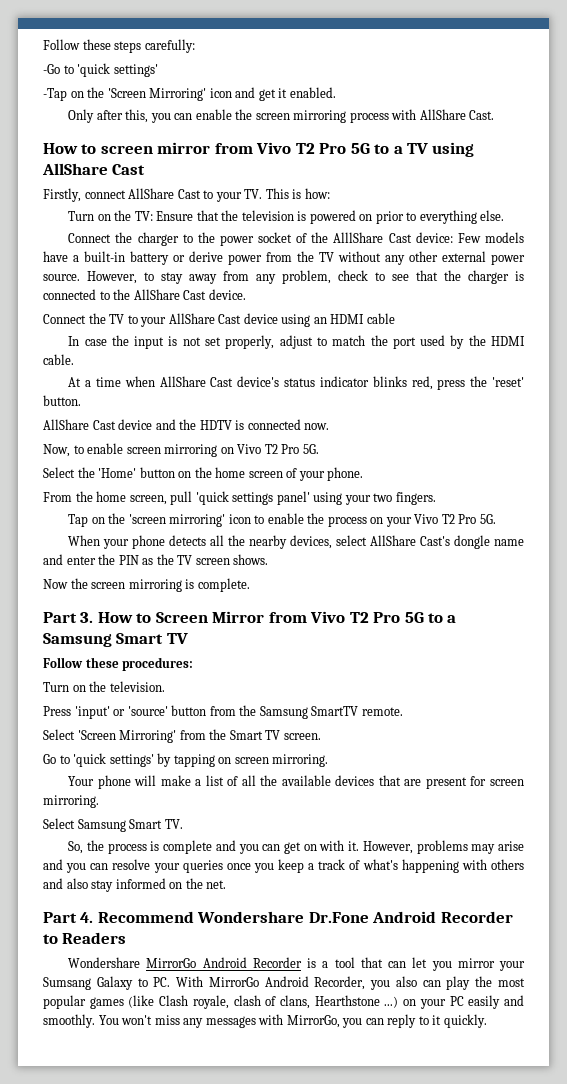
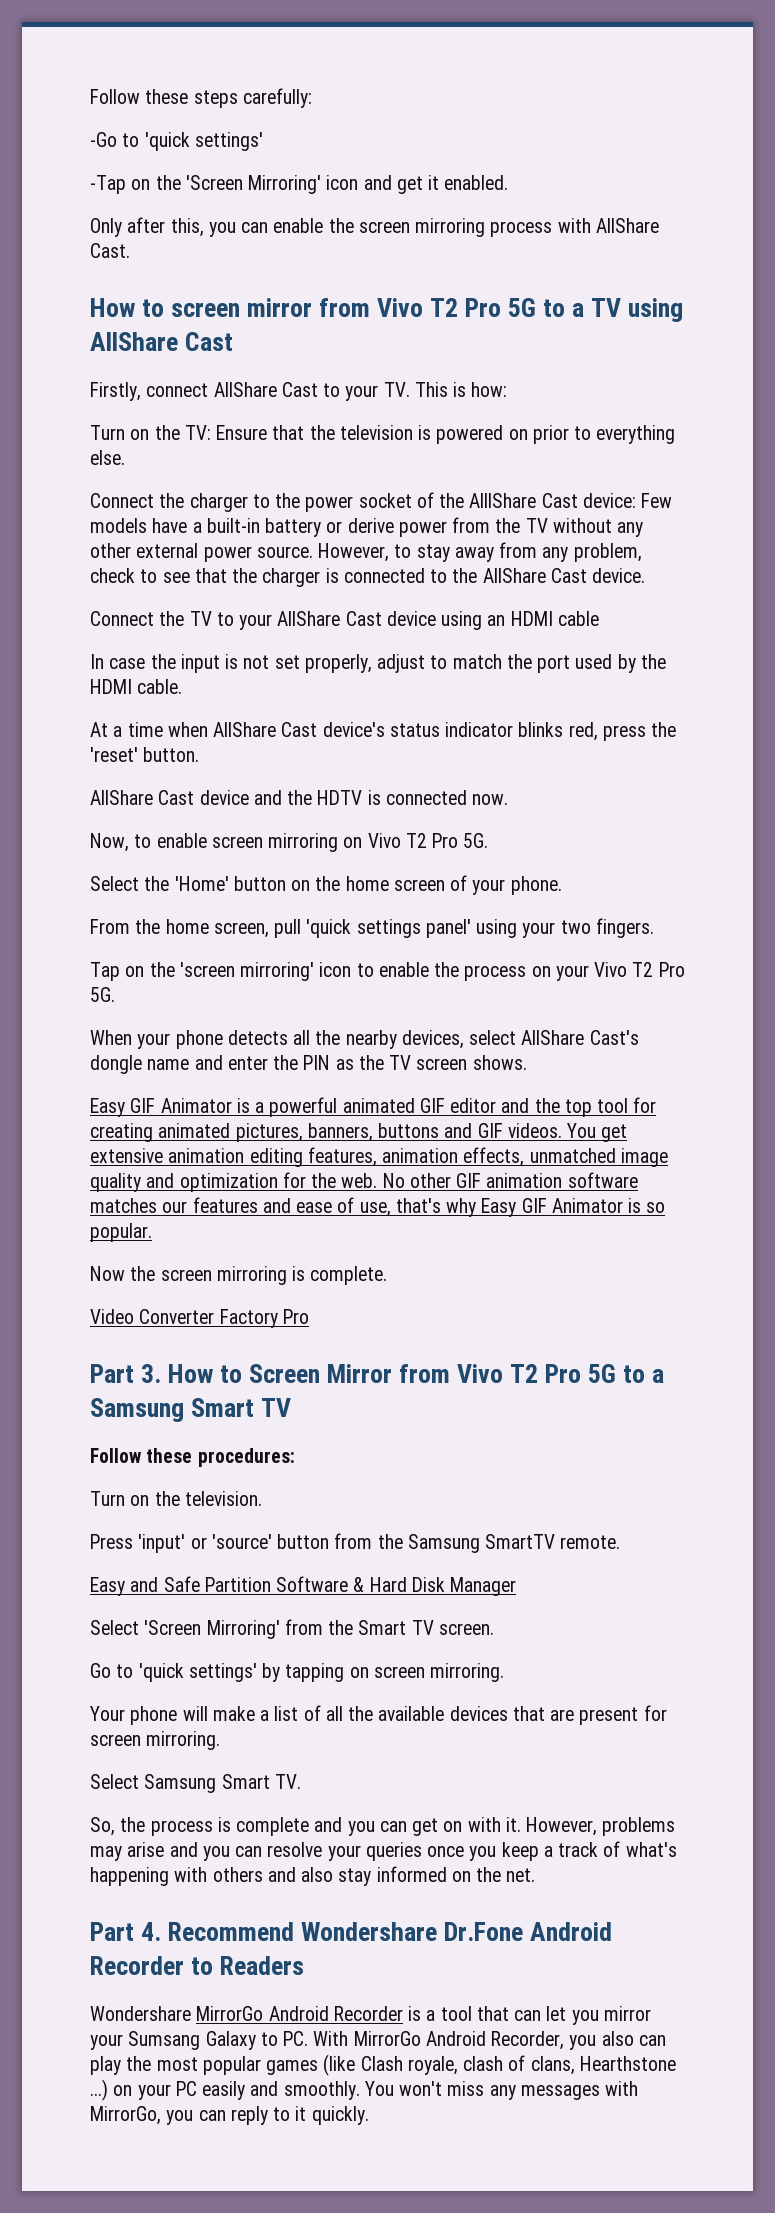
(269, 559) none -> [90,1097,657,1117] [90,1123,628,1142] [90,1147,668,1167] [90,1172,638,1192] [90,1197,666,1217] [90,1223,152,1242] // Easy GIF Animator is a powerful animated GIF editor and the top tool for creating animated pictures, banners, buttons and GIF videos. You get extensive animation editing features, animation effects, unmatched image quality and optimization for the web. No other GIF animation software matches our features and ease of use, that's why Easy GIF Animator is so popular.
(250, 585) none -> [90,1309,309,1328] // Video Converter Factory Pro
(403, 711) none -> [90,1576,517,1596] // Easy and Safe Partition Software & Hard Disk Manager

